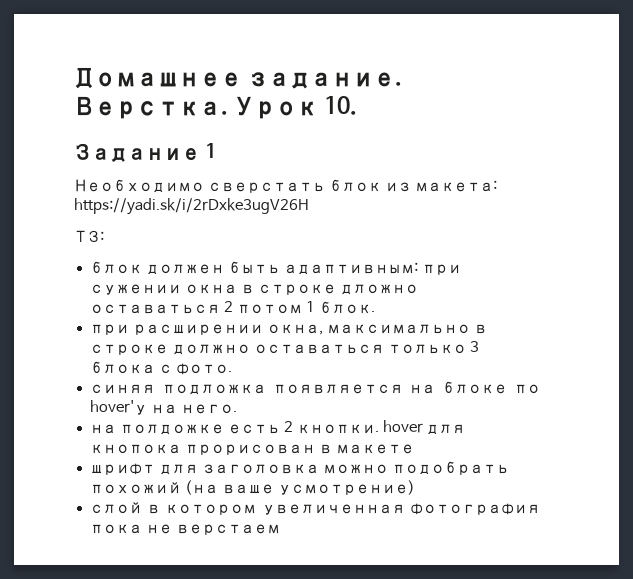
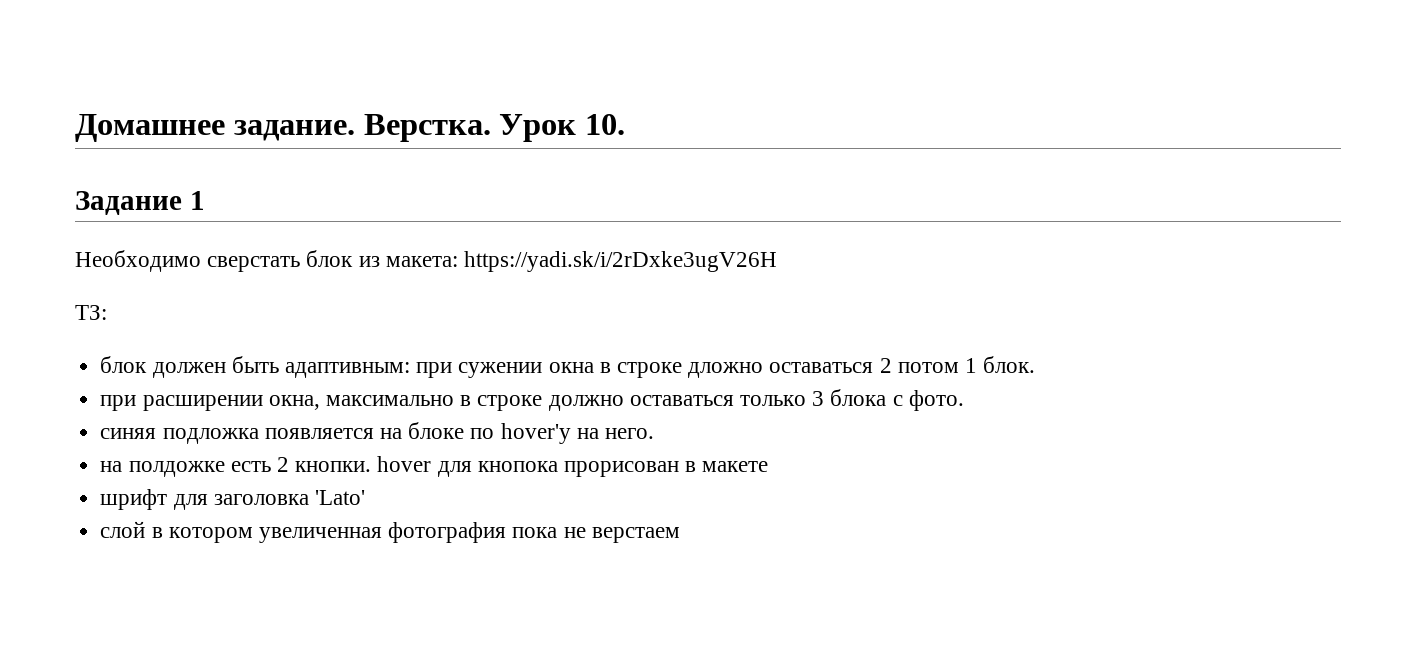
[322,461,509,475] [89,480,415,495] можно подобрать похожий (на ваше усмотрение) -> [314,490,365,505] 'Lato'

